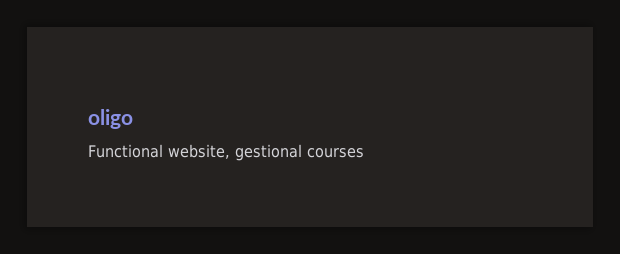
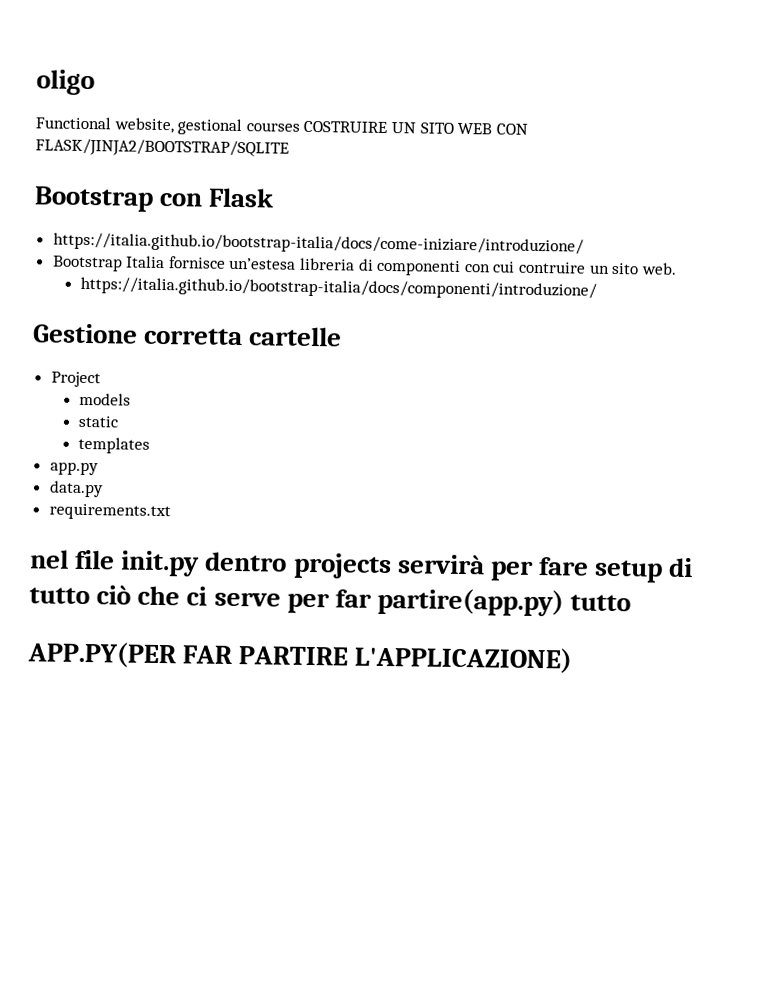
(364, 153) none -> [303,120,528,135] [35,138,289,158] [34,186,276,212] [52,232,584,256] [51,255,677,276] [80,276,598,300] [33,323,343,347] [50,371,101,388] [79,392,132,406] [78,415,120,428] [78,436,151,454] [49,461,99,476] [48,480,104,498] [48,503,171,521] [30,549,694,583] [29,585,632,617] [27,641,573,674] COSTRUIRE UN SITO WEB CON FLASK/JINJA2/BOOTSTRAP/SQLITE // Bootstrap con Flask // https://italia.github.io/bootstrap-italia/docs/come-iniziare/introduzione/ // Bootstrap Italia fornisce un’estesa libreria di componenti con cui contruire un sito web. // https://italia.github.io/bootstrap-italia/docs/componenti/introduzione/ // Gestione corretta cartelle // Project // models // static // templates // app.py // data.py // requirements.txt // nel file init.py dentro projects servirà per fare setup di tutto ciò che ci serve per far partire(app.py) tutto // APP.PY(PER FAR PARTIRE L'APPLICAZIONE)

